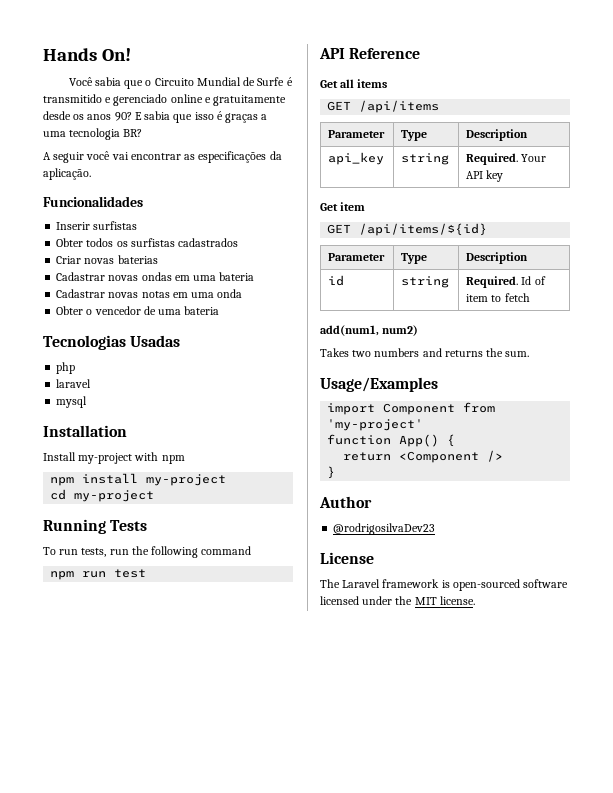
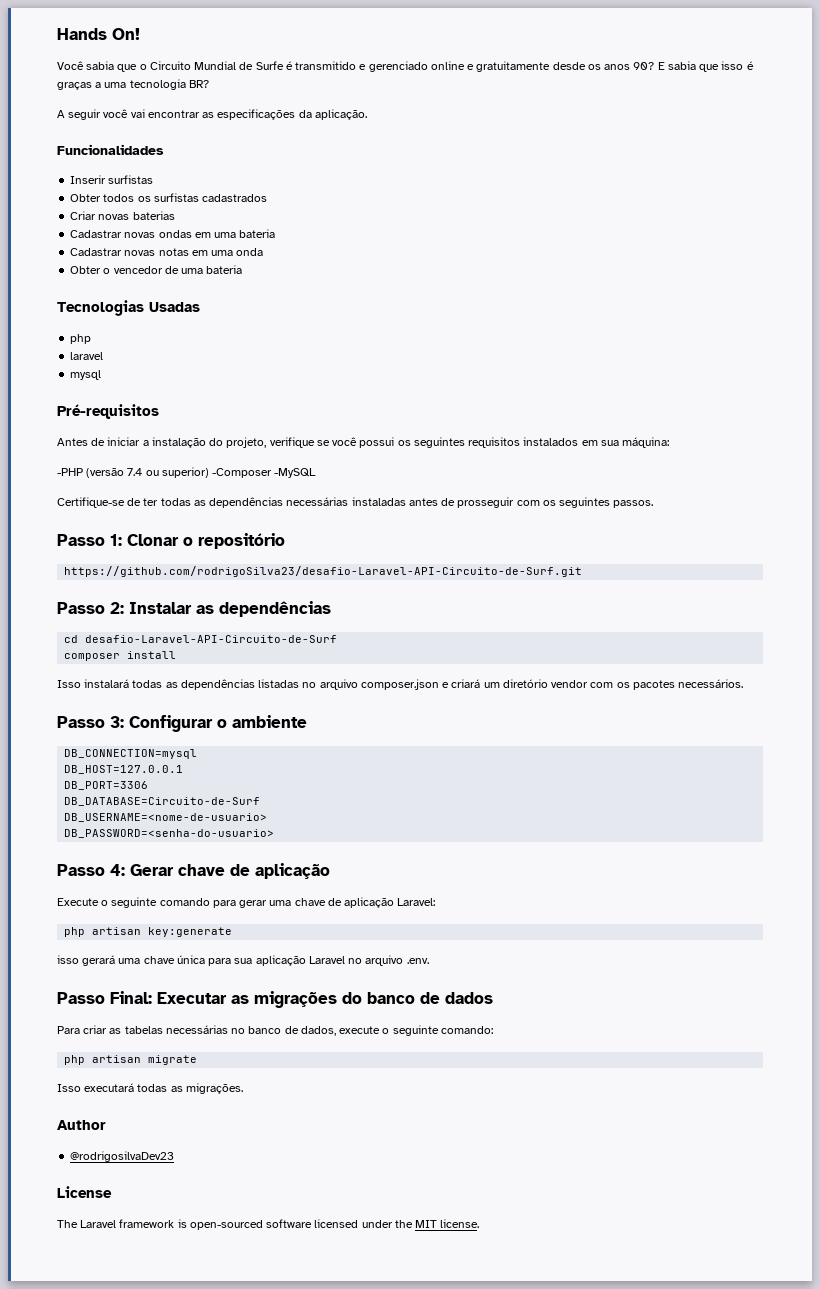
[43,425,127,437] [43,452,185,464] [50,473,227,486] [50,489,155,502] [43,519,148,534] [43,546,252,558] [50,569,147,580] [319,48,421,59] [320,79,388,88] [327,100,440,113] [328,130,386,138] [401,130,428,141] [466,129,529,141] [328,152,385,165] [401,153,450,165] [466,153,547,165] [466,170,504,182] [320,202,366,211] [327,223,488,236] [328,253,386,261] [401,253,428,264] [466,252,529,264] [328,275,345,286] [401,276,450,288] [466,276,546,288] [466,293,530,302] [320,325,419,336] [320,348,530,357] [320,377,438,392] [327,402,496,415] [327,419,424,431] [327,434,456,447] [343,450,504,463] [327,466,336,479] Installation // Install my-project with npm // npm install my-project // cd my-project // Running Tests // To run tests, run the following command // npm run test // API Reference // Get all items // GET /api/items // Parameter | Type | Description // api_key | string | Required. Your API key // Get item // GET /api/items/${id} // Parameter | Type | Description // id | string | Required. Id of item to fetch // add(num1, num2) // Takes two numbers and returns the sum. // Usage/Examples // import Component from 'my-project' // function App() { // return <Component /> // } -> [57,404,159,419] [57,437,670,448] [57,467,317,478] [57,497,654,508] [57,533,285,549] [64,566,583,577] [57,601,331,617] [64,635,338,643] [64,651,177,661] [57,679,744,690] [57,715,307,732] [64,749,198,759] [64,765,184,774] [64,781,149,790] [64,797,261,806] [64,813,268,822] [64,829,275,838] [57,863,330,879] [57,897,436,908] [64,927,233,937] [57,955,429,966] [57,991,493,1008] [57,1025,493,1036] [64,1055,198,1065] [57,1083,243,1094] Pré-requisitos // Antes de iniciar a instalação do projeto, verifique se você possui os seguintes requisitos instalados em sua máquina: // -PHP (versão 7.4 ou superior) -Composer -MySQL // Certifique-se de ter todas as dependências necessárias instaladas antes de prosseguir com os seguintes passos. // Passo 1: Clonar o repositório // https://github.com/rodrigoSilva23/desafio-Laravel-API-Circuito-de-Surf.git // Passo 2: Instalar as dependências // cd desafio-Laravel-API-Circuito-de-Surf // composer install // Isso instalará todas as dependências listadas no arquivo composer.json e criará um diretório vendor com os pacotes necessários. // Passo 3: Configurar o ambiente // DB_CONNECTION=mysql // DB_HOST=127.0.0.1 // DB_PORT=3306 // DB_DATABASE=Circuito-de-Surf // DB_USERNAME=<nome-de-usuario> // DB_PASSWORD=<senha-do-usuario> // Passo 4: Gerar chave de aplicação // Execute o seguinte comando para gerar uma chave de aplicação Laravel: // php artisan key:generate // isso gerará uma chave única para sua aplicação Laravel no arquivo .env. // Passo Final: Executar as migrações do banco de dados // Para criar as tabelas necessárias no banco de dados, execute o seguinte comando: // php artisan migrate // Isso executará todas as migrações.

